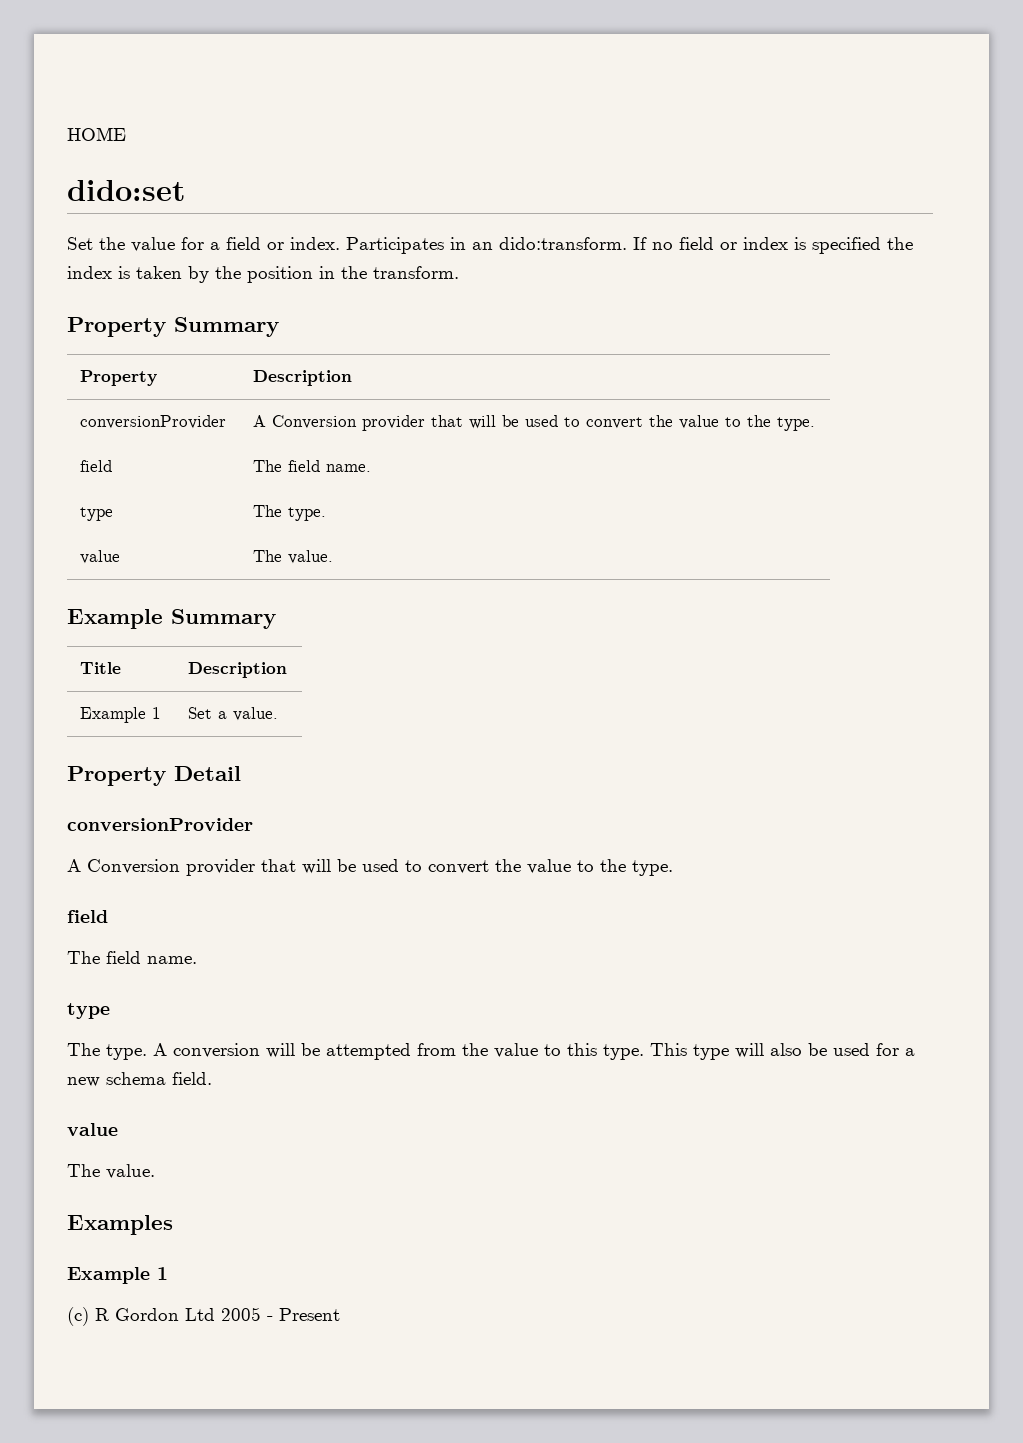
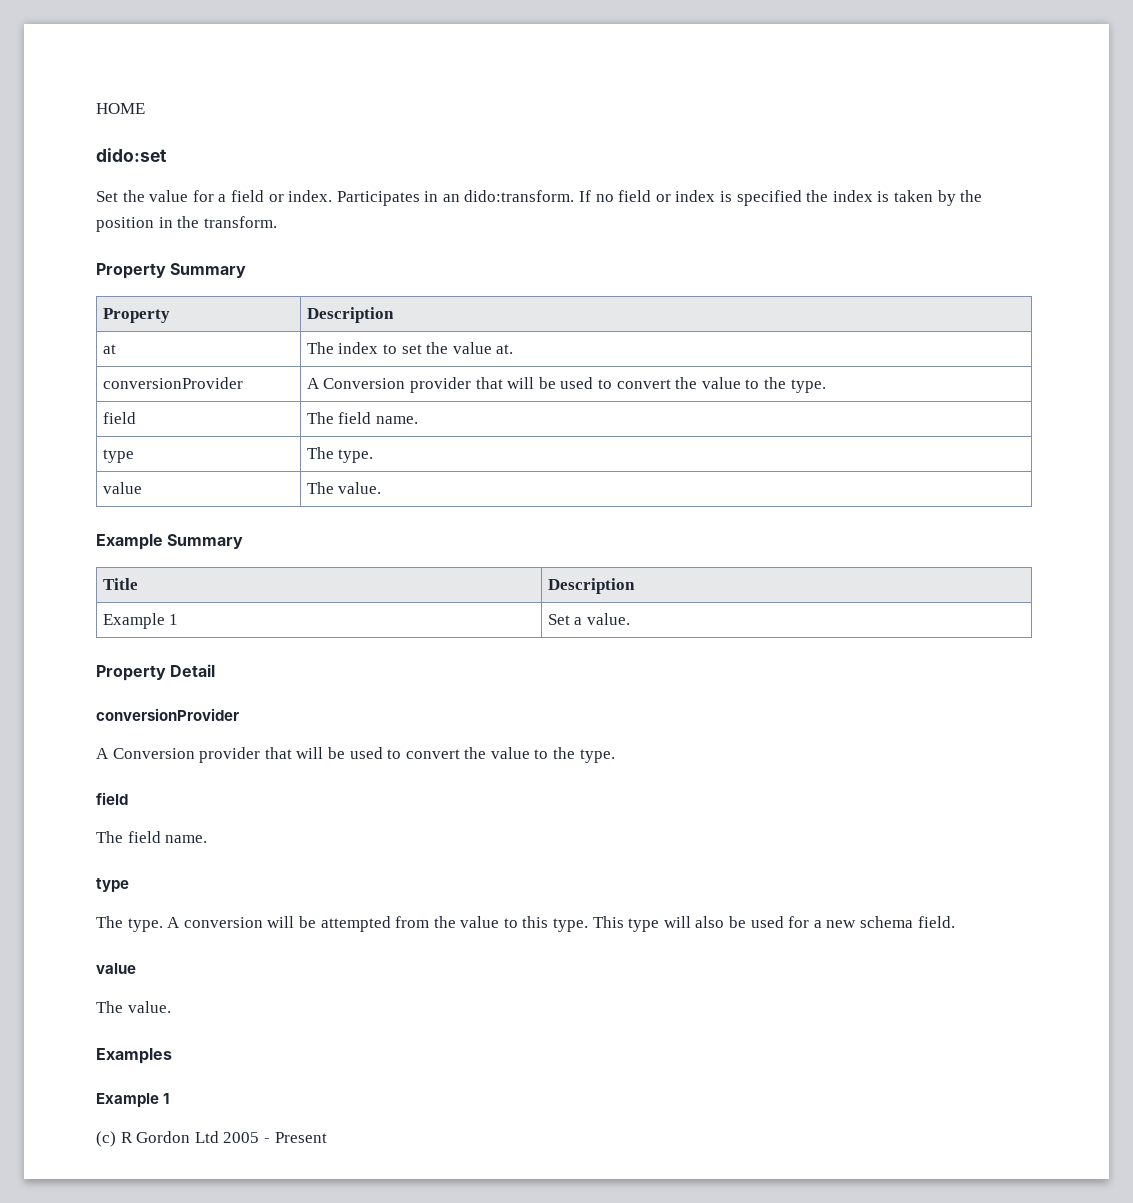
(353, 378) none -> [102,344,116,354] [306,342,514,354] // at | The index to set the value at.

